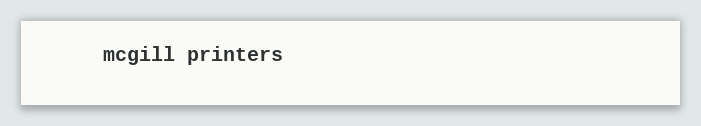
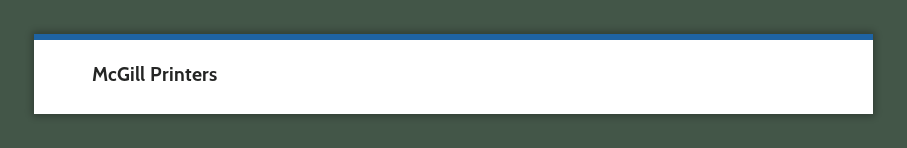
[103,46,283,65] mcgill printers -> [92,66,218,81] McGill Printers

